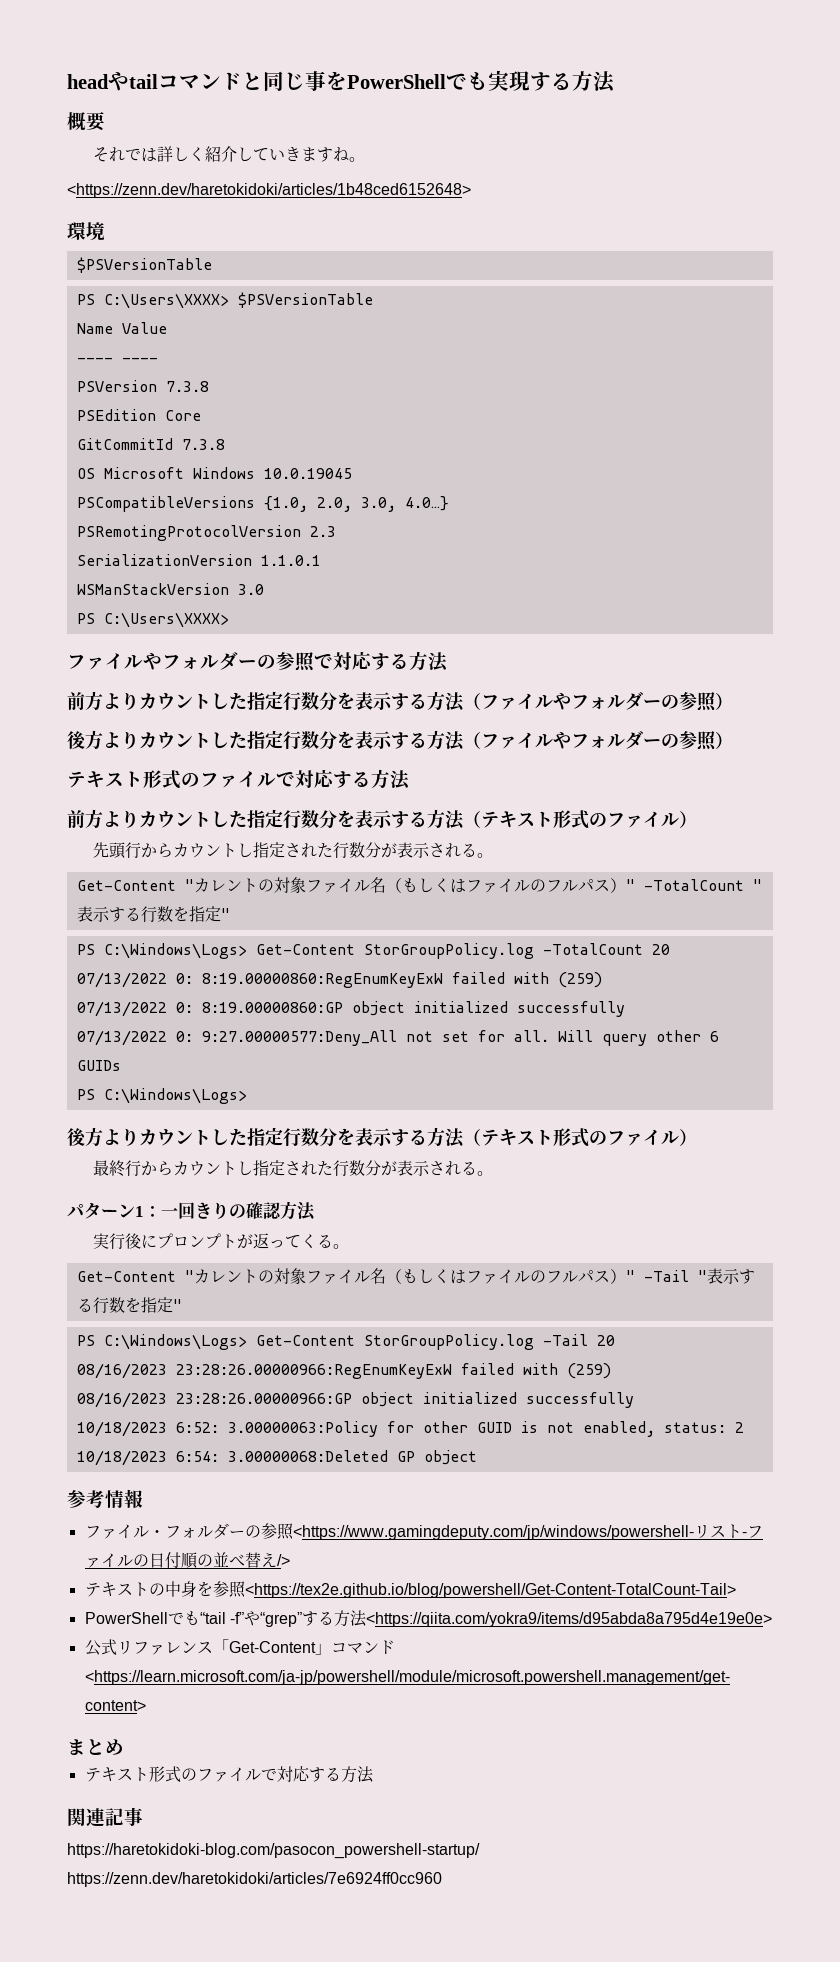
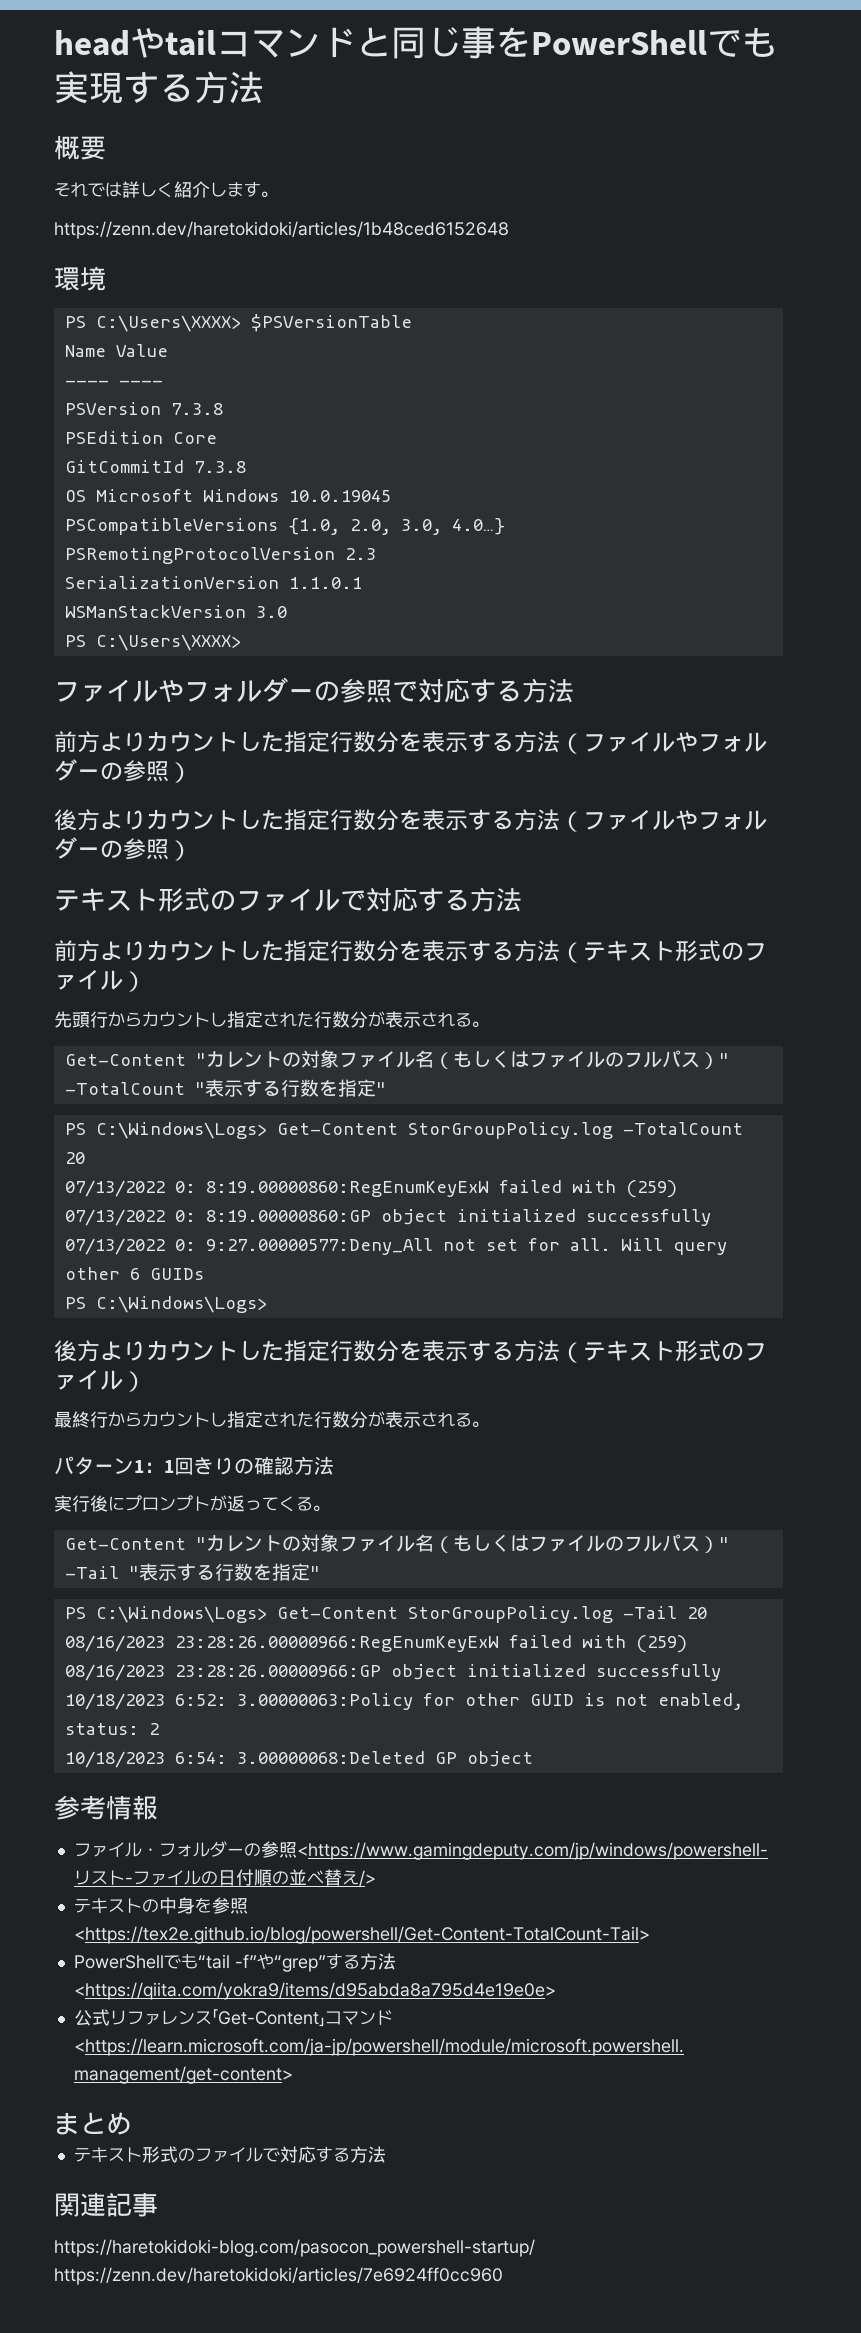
[253,147,366,162] [67,183,471,198] ていきますね。 // <https://zenn.dev/haretokidoki/articles/1b48ced6152648> -> [227,181,278,198] [54,221,509,239] ます。 // https://zenn.dev/haretokidoki/articles/1b48ced6152648
[76,257,212,273] // $PSVersionTable -> (106, 278) none
[161,1207,178,1217] 一 -> [164,1460,174,1473] 1

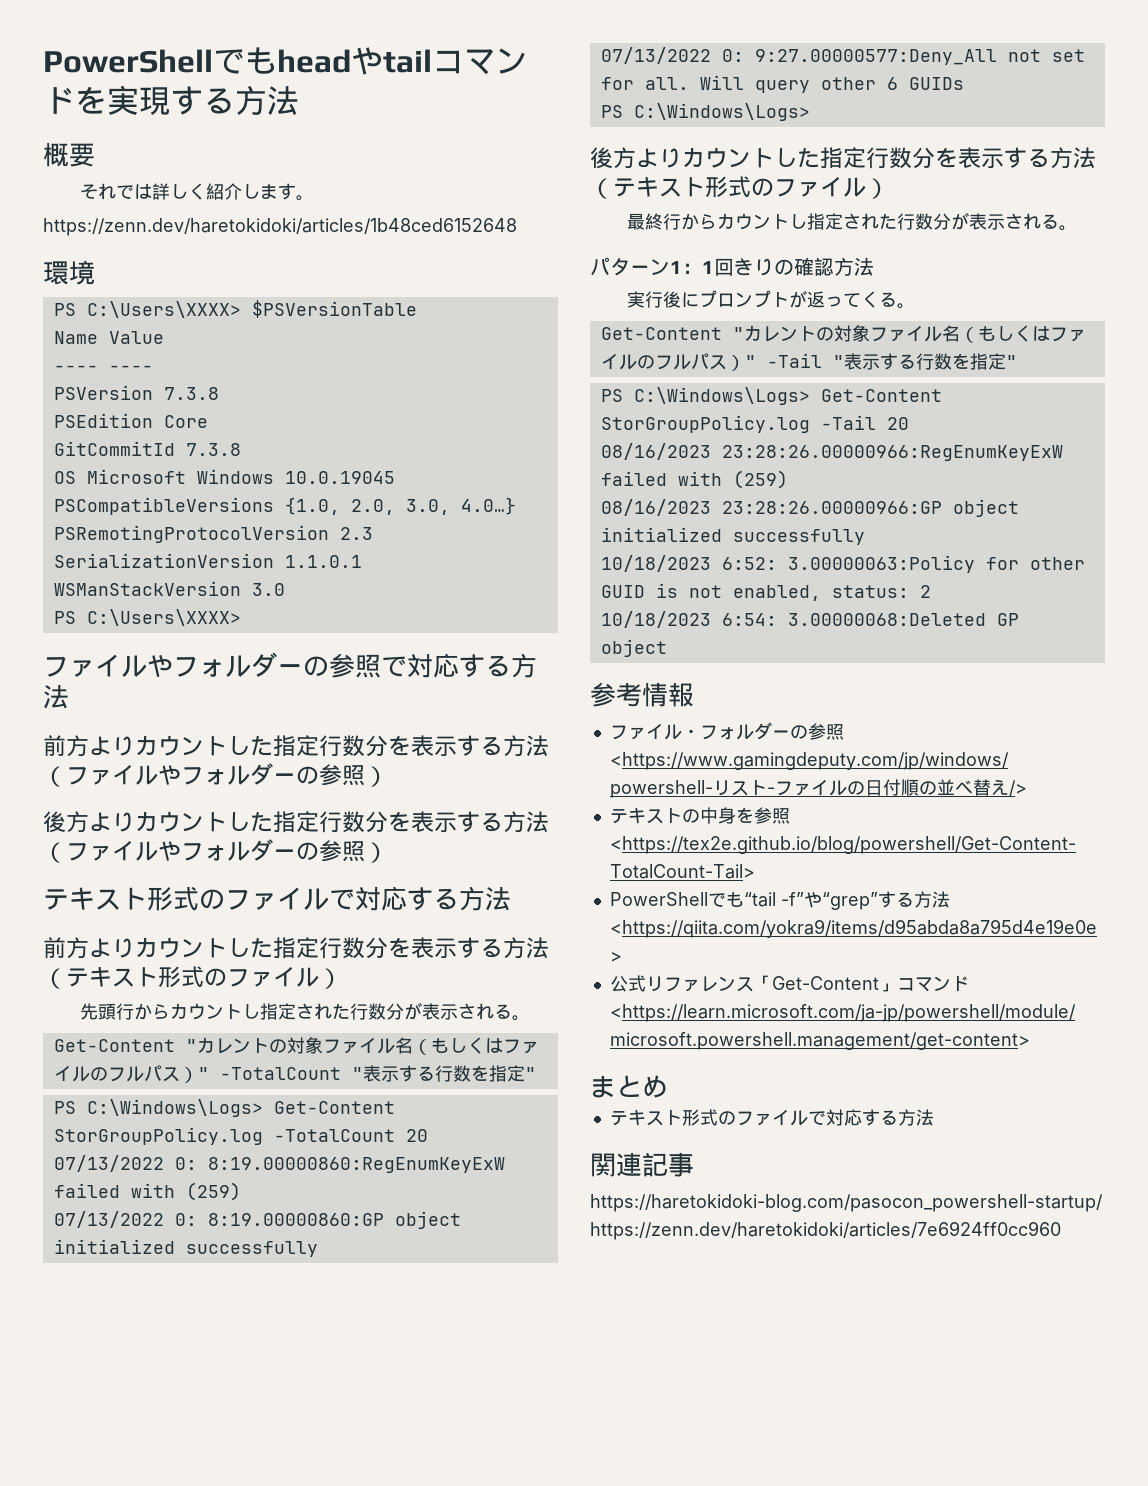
(54, 43) none -> [43,47,277,74] PowerShellでも
[356,26,777,59] と同じ事をPowerShellでも -> [75,86,107,114] を

